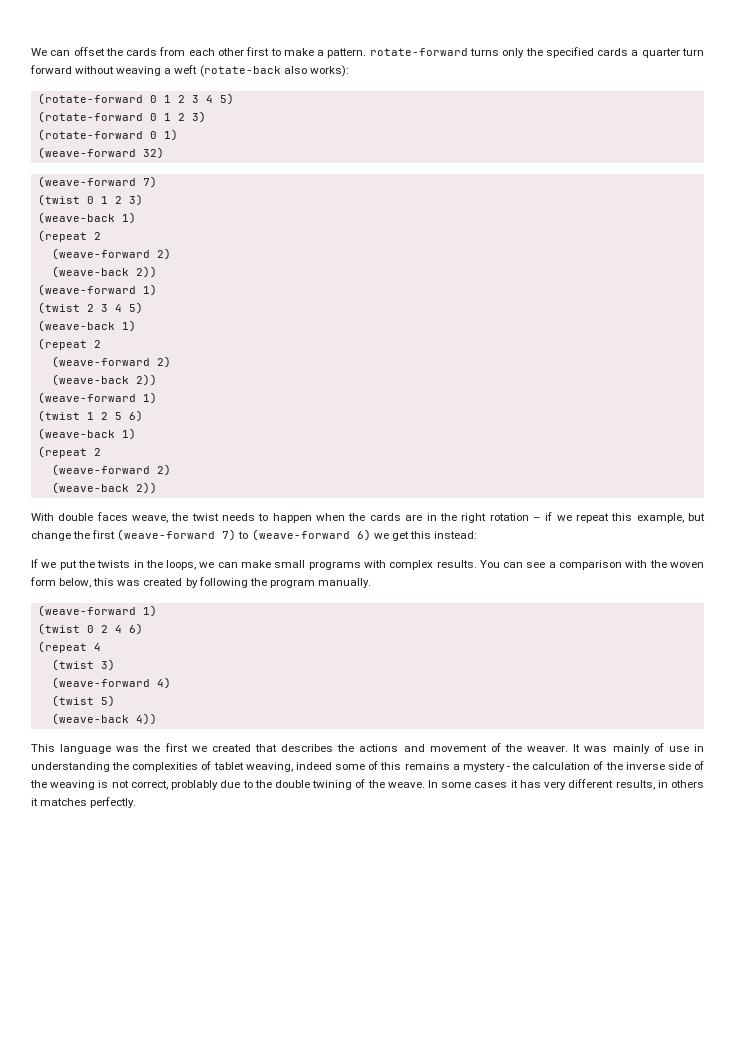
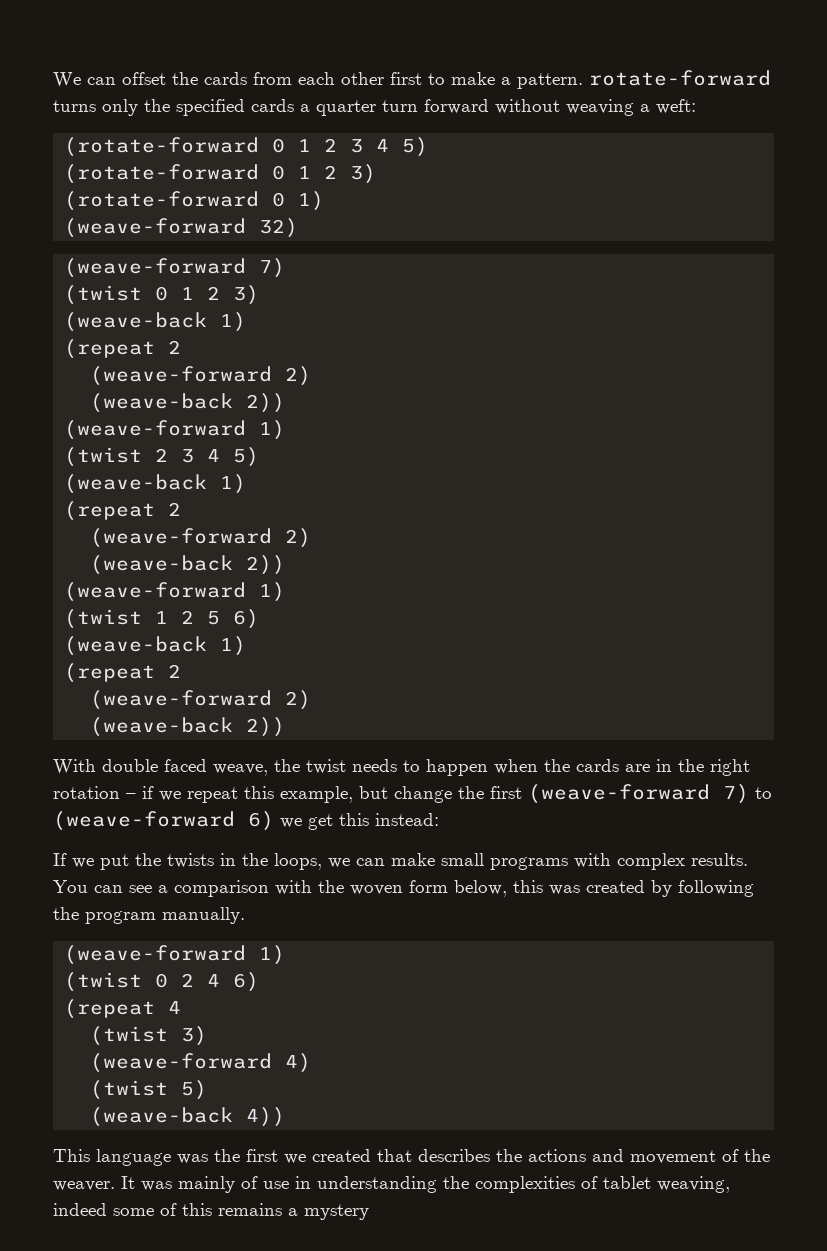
[174,65,349,77] weft (rotate-back also works): -> [656,99,696,114] weft:
[96,512,128,521] faces -> [164,759,207,772] faced
[506,761,704,770] [30,779,704,790] [31,797,137,808] - the calculation of the inverse side of the weaving is not correct, problably due to the double twining of the weave. In some cases it has very different results, in others it matches perfectly. -> (369, 1212) none

